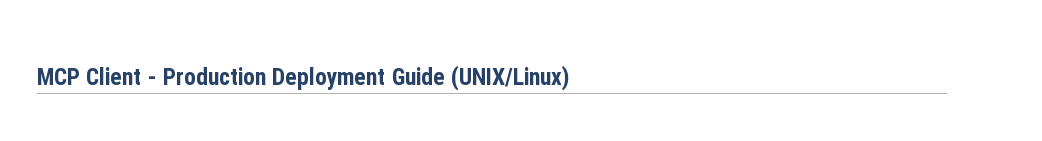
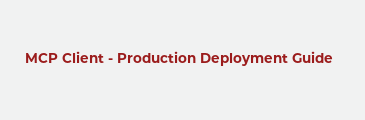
[451,65,570,91] (UNIX/Linux) -> (333, 57) none

